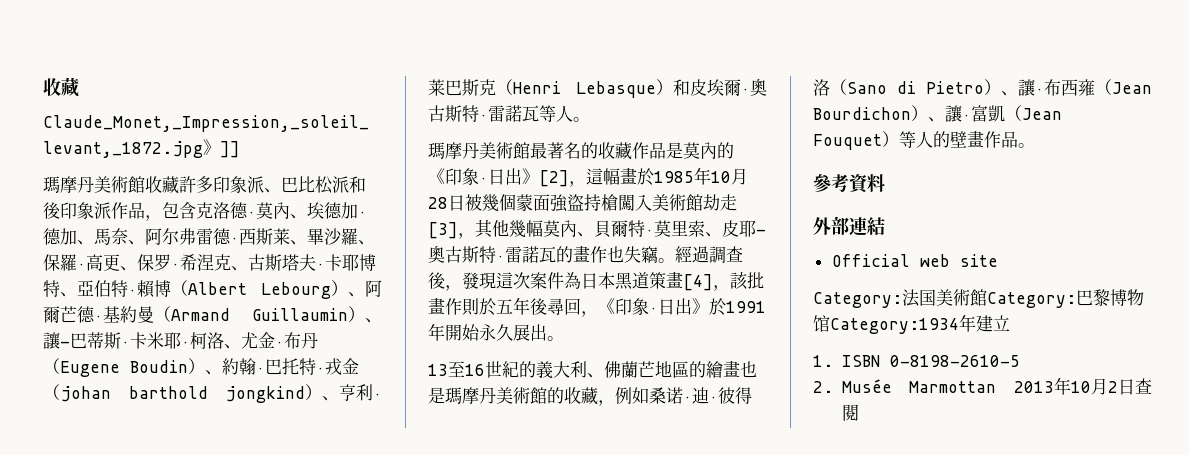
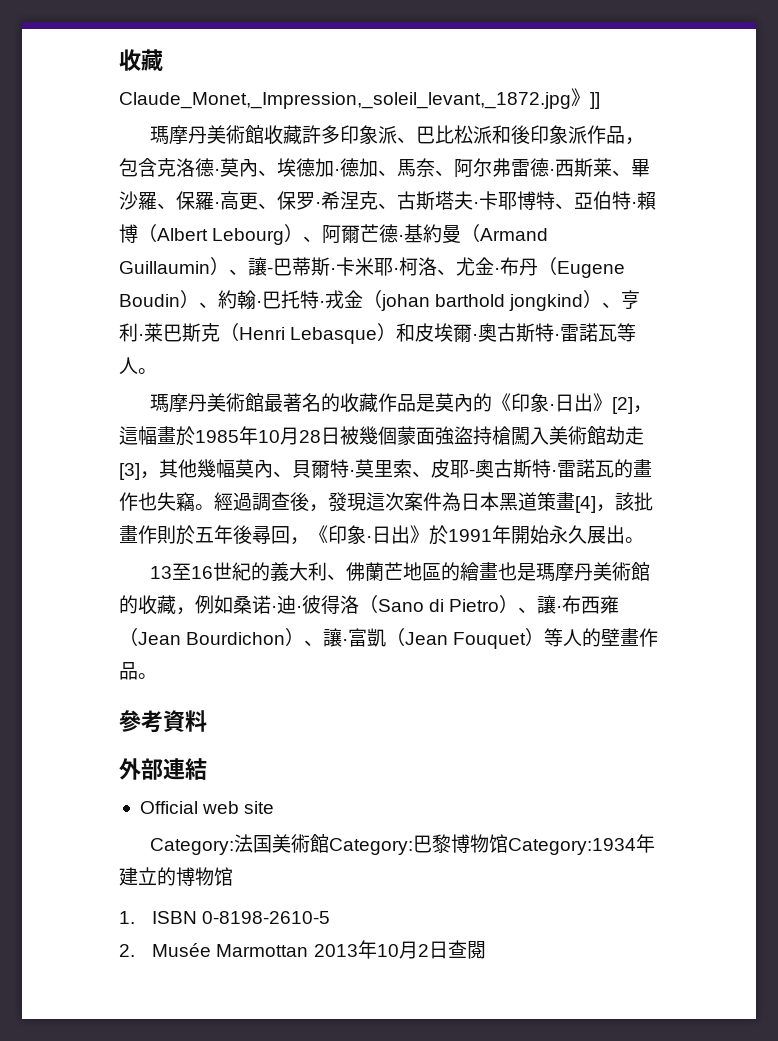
(1010, 323) none -> [157,867,233,886] 的博物馆

